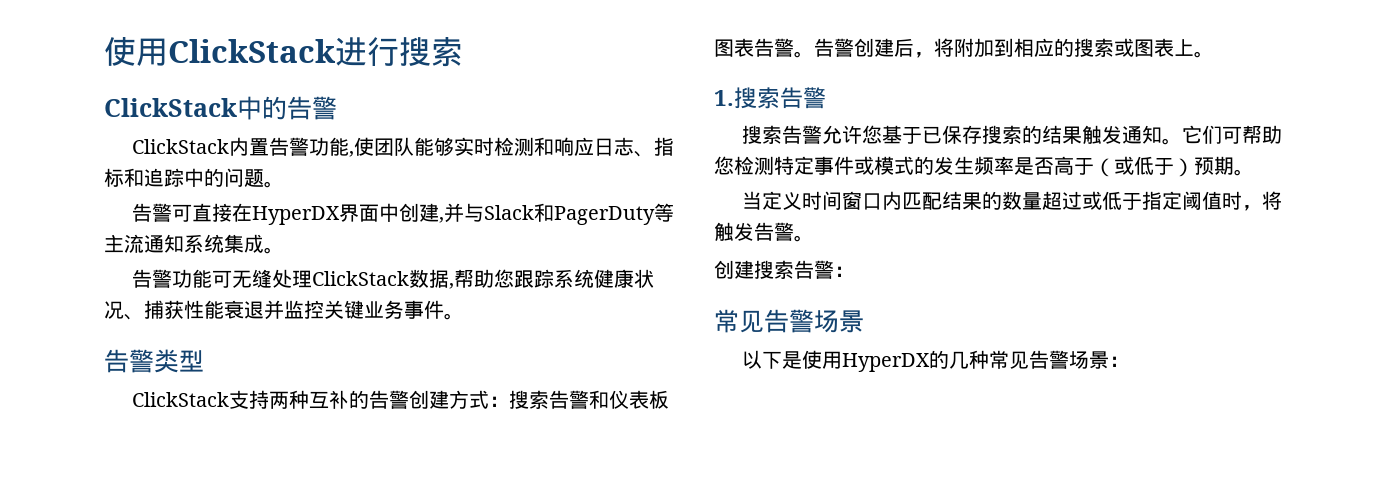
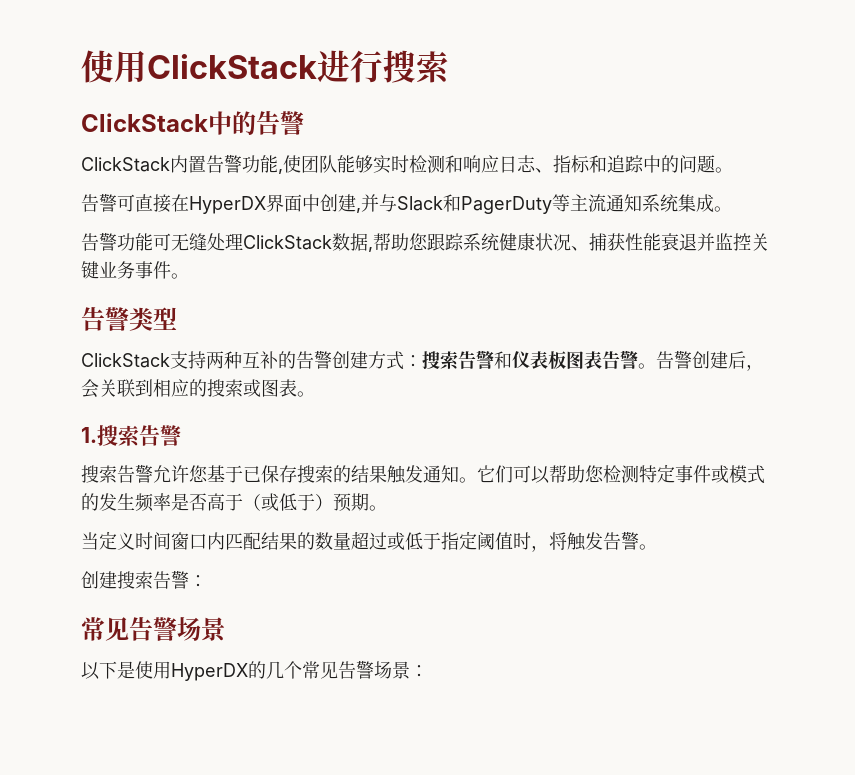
[934,38,994,58] 将附加 -> [81,379,135,398] 会关联
[1174,39,1194,56] 上 -> (297, 388) none
(1243, 135) none -> [531,466,550,484] 以
[969,350,990,369] 种 -> [284,661,302,679] 个

